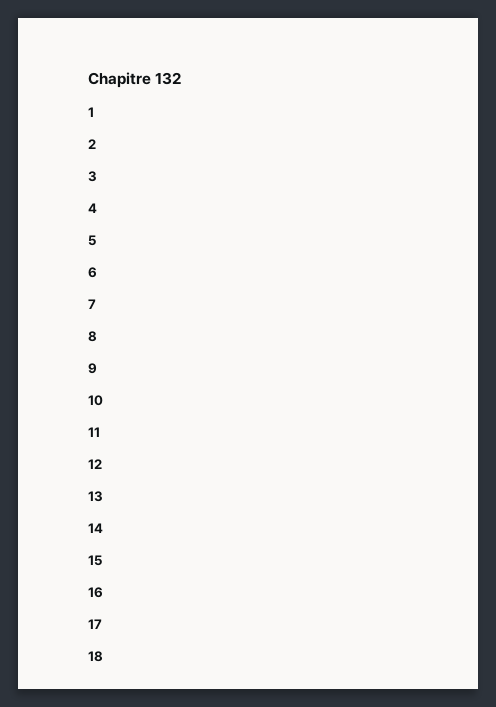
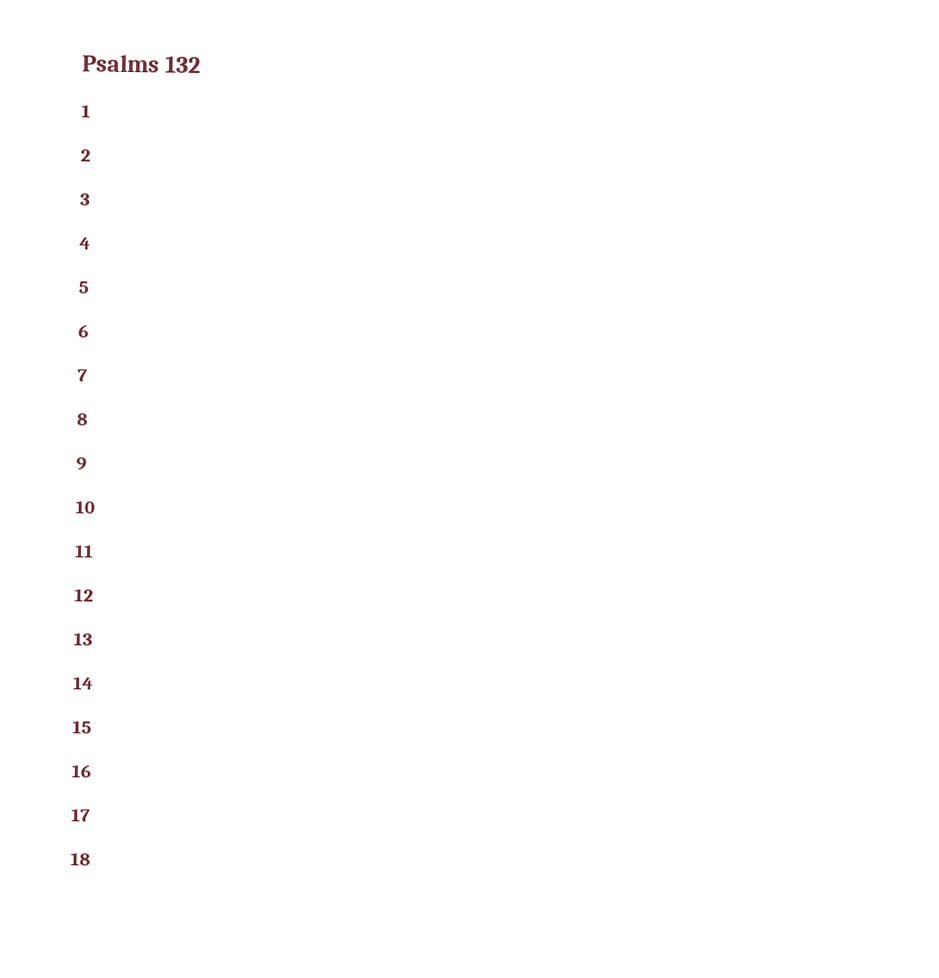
[88,72,151,88] Chapitre -> [82,54,160,73] Psalms

